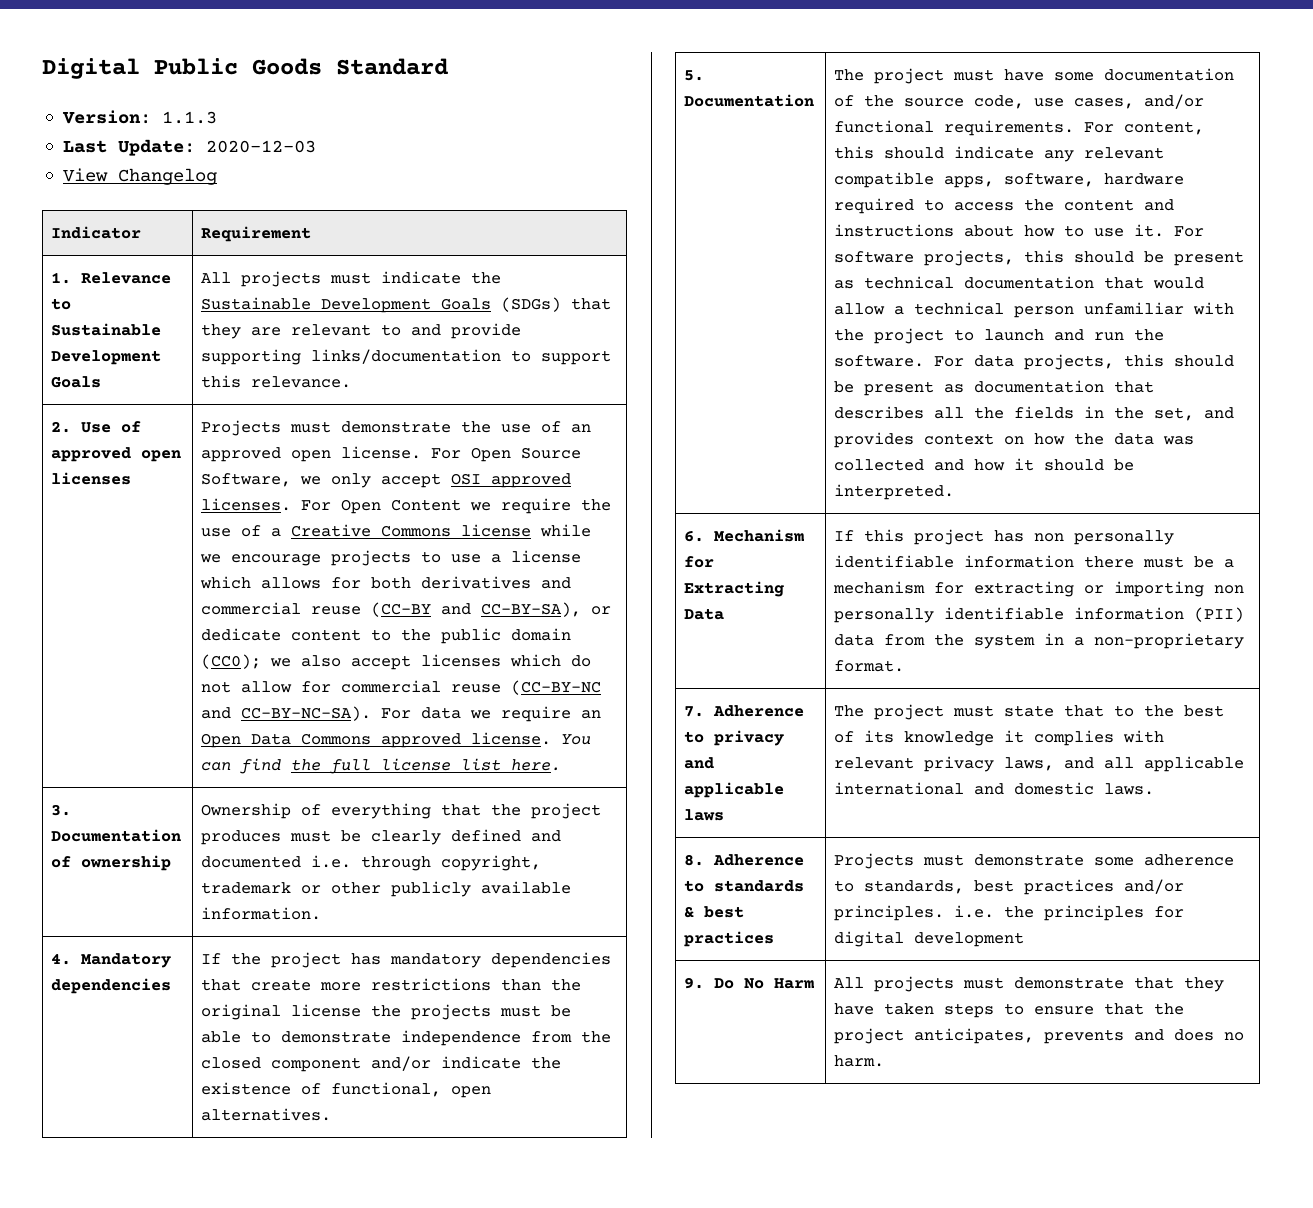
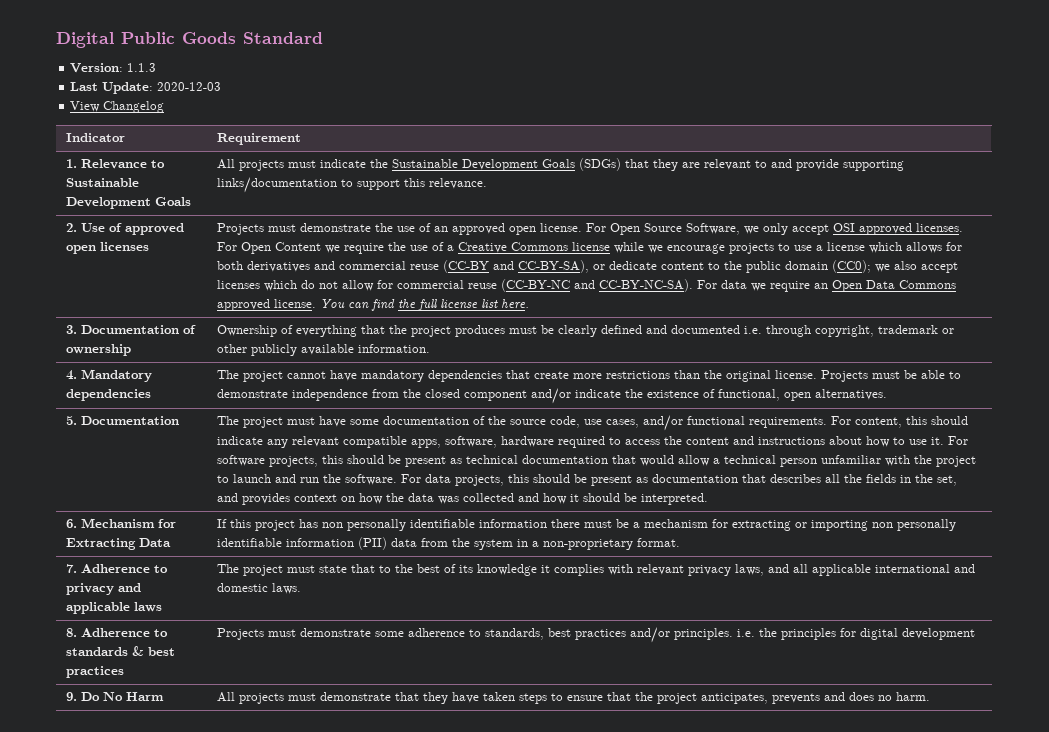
[201,952,382,968] If the project has -> [217,370,358,382] The project cannot have
[291,1004,492,1020] license the projects -> [775,370,869,382] license. Projects

